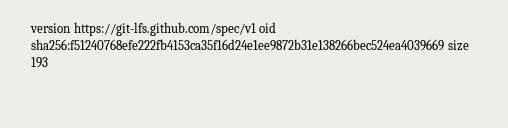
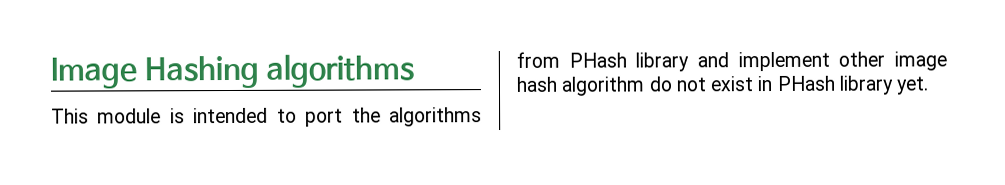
[30,22,277,36] [31,39,469,51] [31,57,48,68] version https://git-lfs.github.com/spec/v1 oid sha256:f51240768efe222fb4153ca35f16d24e1ee9872b31e138266bec524ea4039669 size 193 -> [50,54,415,89] [51,107,482,127] [516,51,947,72] [516,75,930,96] Image Hashing algorithms // This module is intended to port the algorithms from PHash library and implement other image hash algorithm do not exist in PHash library yet.

